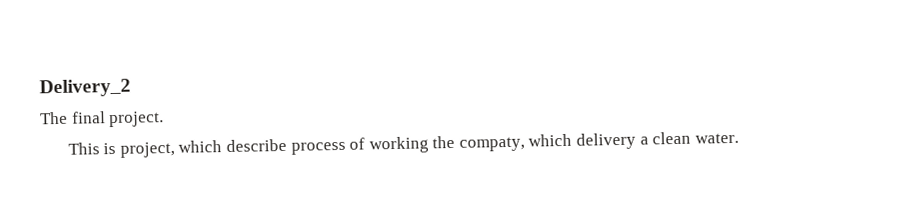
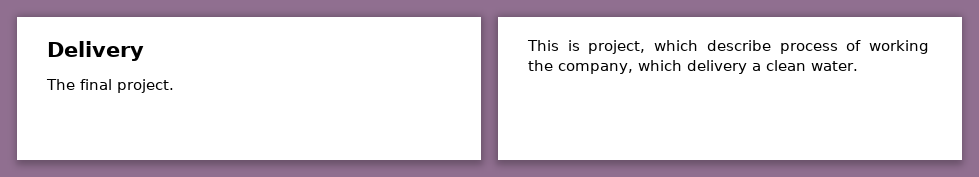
[39,78,131,98] Delivery_2 -> [47,41,144,61] Delivery
[458,136,525,152] compaty, -> [558,63,633,74] company,

